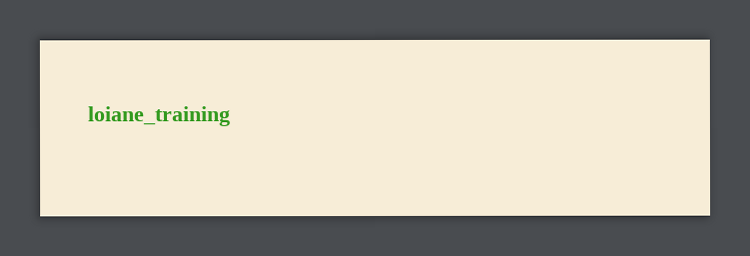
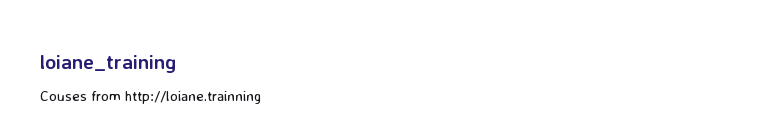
(230, 116) none -> [40,91,261,104] // Couses from http://loiane.trainning

